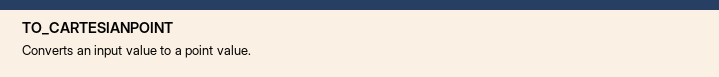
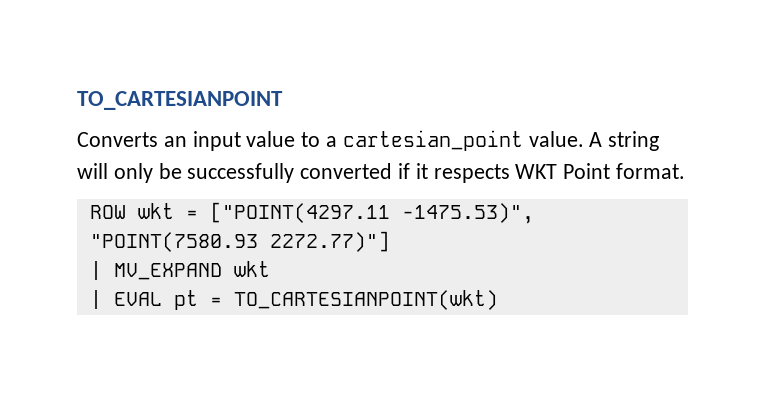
[185,45,251,58] point value. -> [342,130,660,151] [77,163,686,183] [89,202,534,224] [89,231,390,252] [89,261,270,280] [89,290,498,310] cartesian_point value. A string will only be successfully converted if it respects WKT Point format. // ROW wkt = ["POINT(4297.11 -1475.53)", "POINT(7580.93 2272.77)"] // | MV_EXPAND wkt // | EVAL pt = TO_CARTESIANPOINT(wkt)

